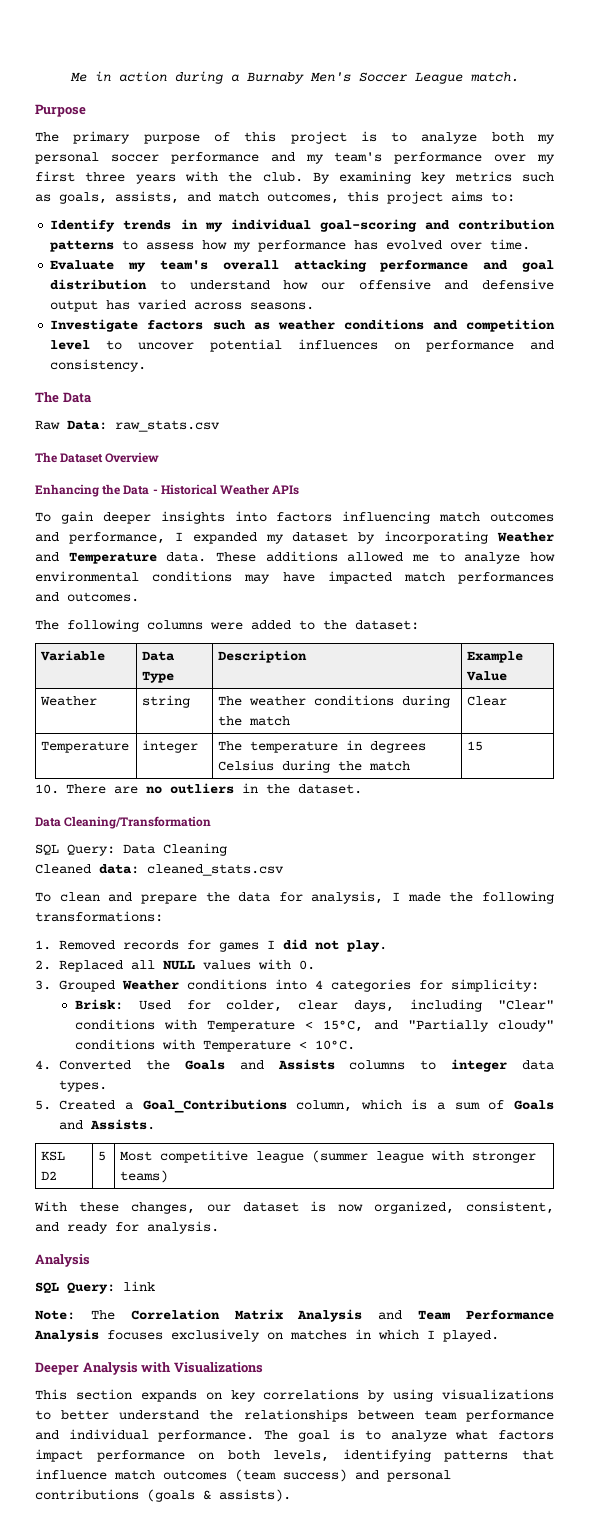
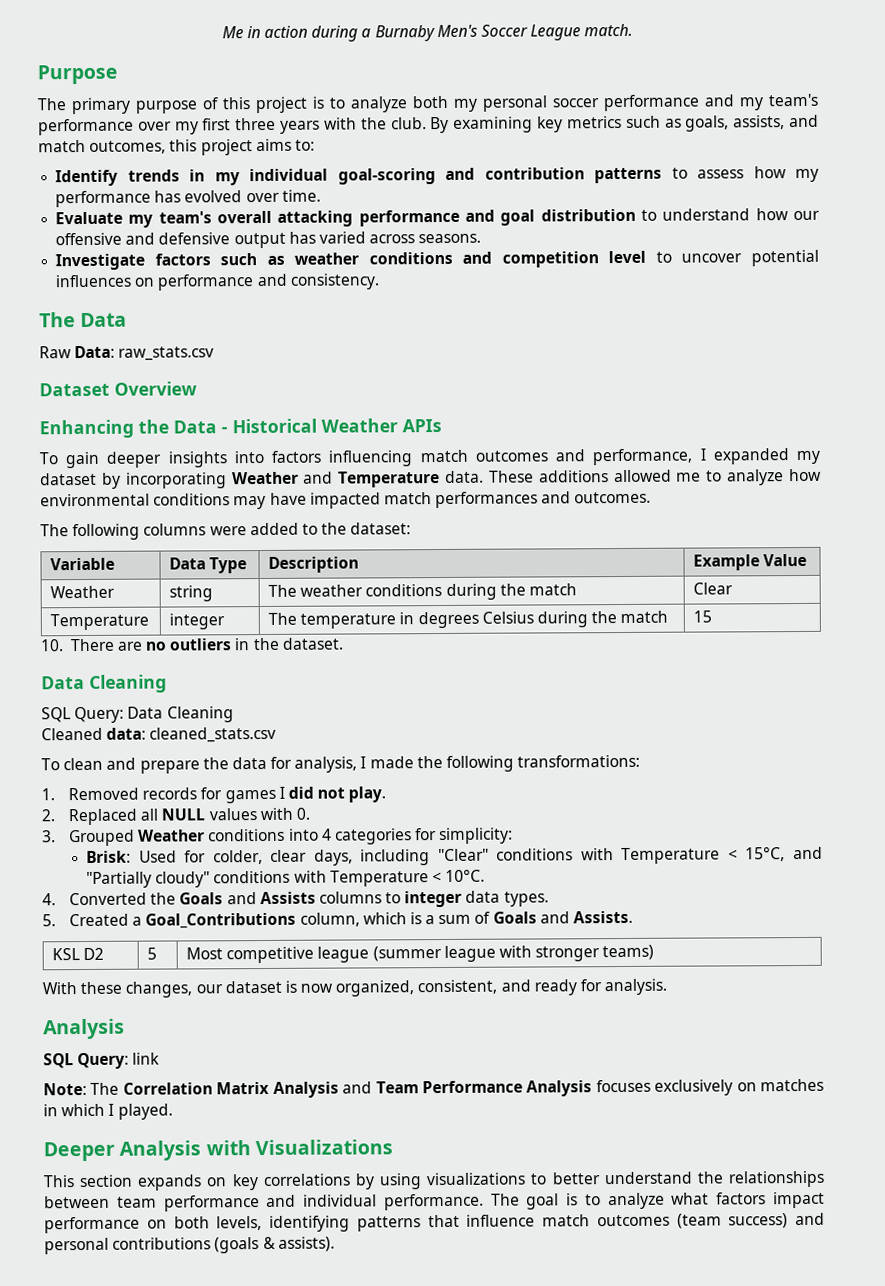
[35,452,57,463] The -> (215, 353) none
[64,816,212,829] Cleaning/Transformation -> [89,674,167,693] Cleaning

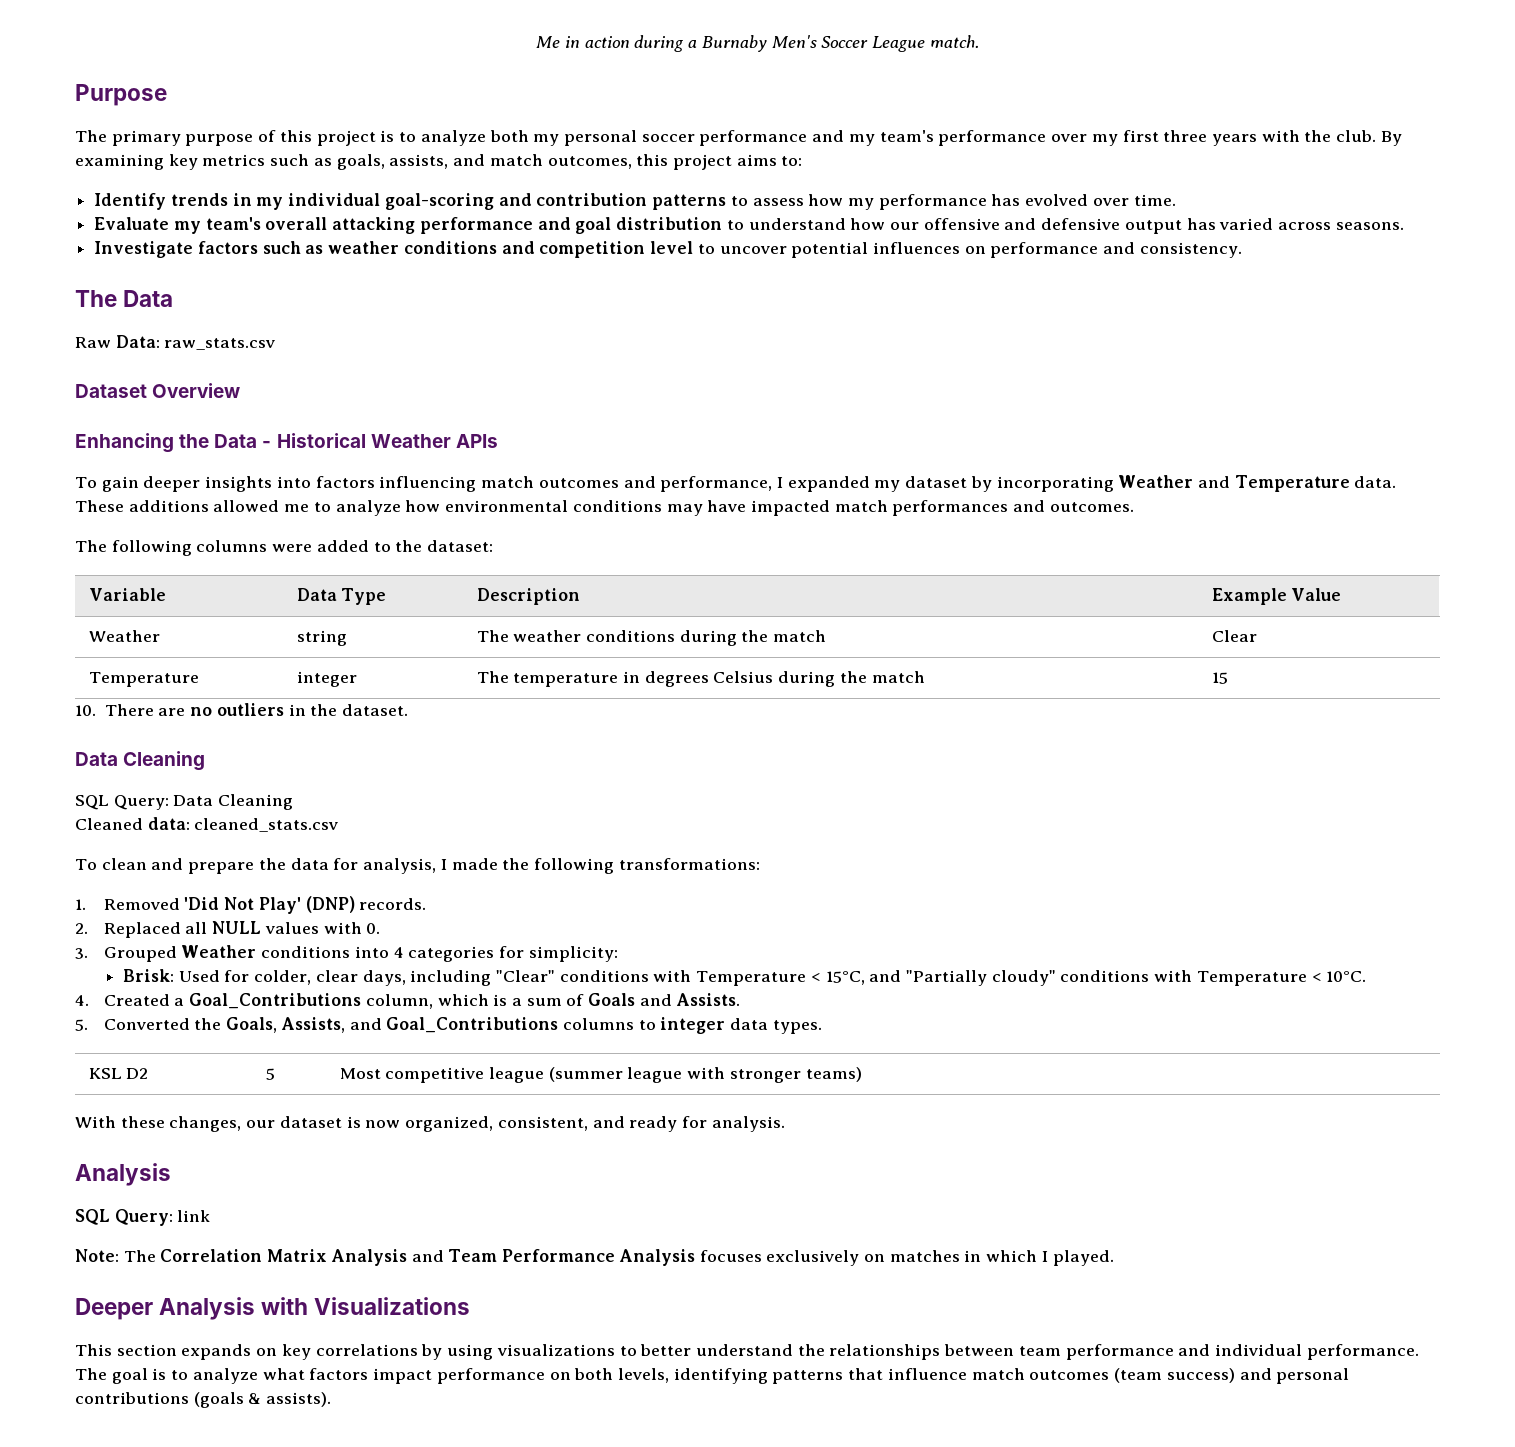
[142,786,387,804] records for games I did not play. -> [184,896,427,914] 'Did Not Play' (DNP) records.
[69,890,549,908] [42,914,56,927] Converted the Goals and Assists columns to integer data types. // 5. -> (89, 1000) none
(634, 917) none -> [75,1017,822,1034] // 5. Converted the Goals, Assists, and Goal_Contributions columns to integer data types.

